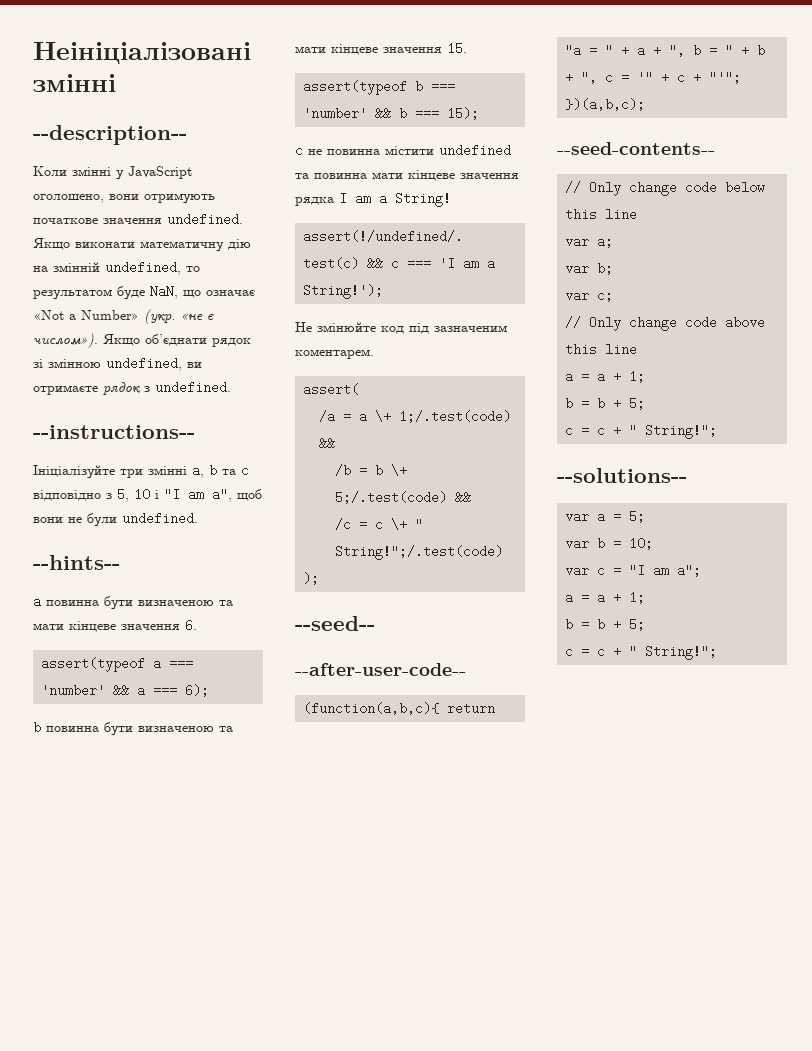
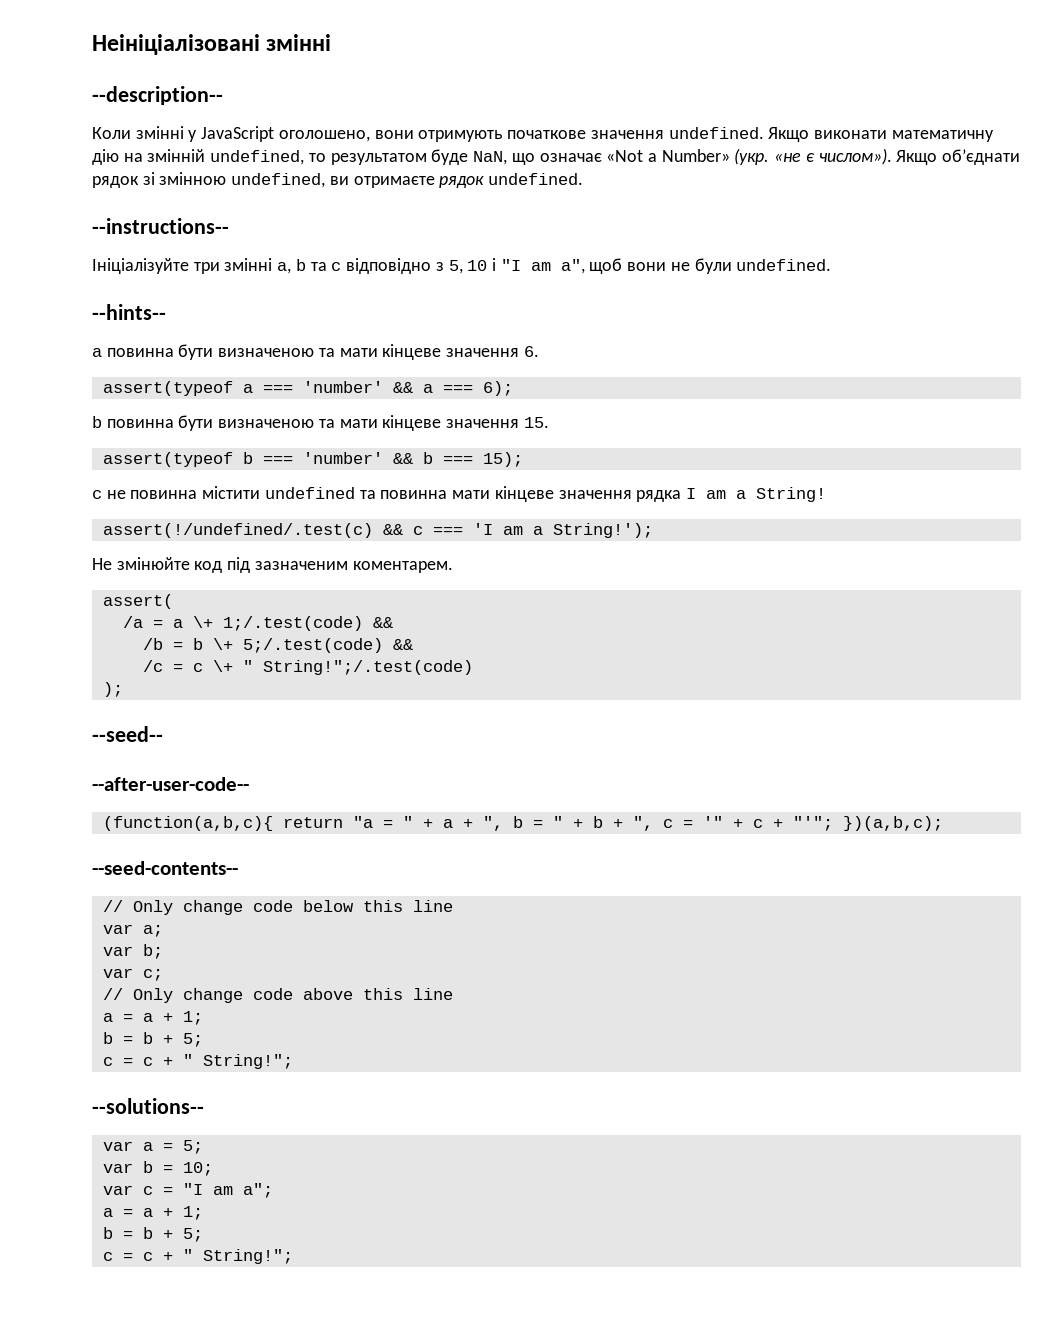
[144,386,150,392] з -> (485, 182) none

